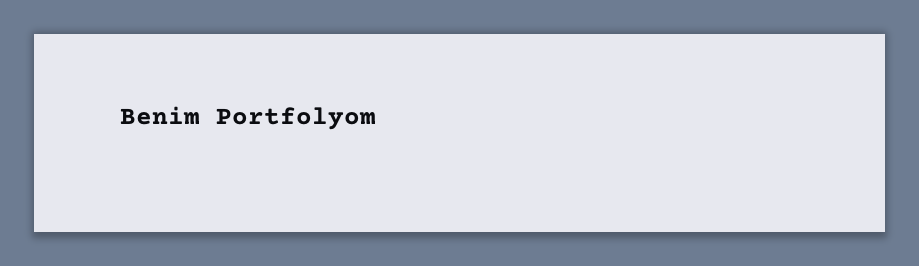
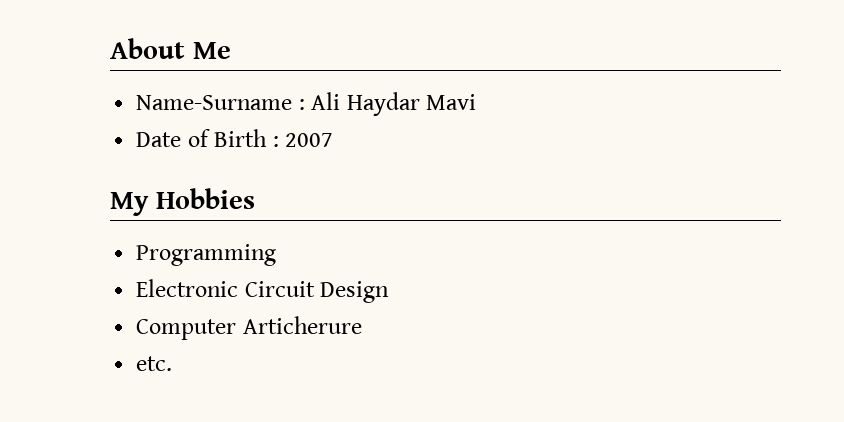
[120,106,376,130] Benim Portfolyom -> [110,38,231,59] [136,92,477,116] [136,129,334,147] [110,188,255,216] [136,244,277,266] [136,279,390,303] [136,316,362,340] [136,356,173,371] About Me // Name-Surname : Ali Haydar Mavi // Date of Birth : 2007 // My Hobbies // Programming // Electronic Circuit Design // Computer Articherure // etc.

